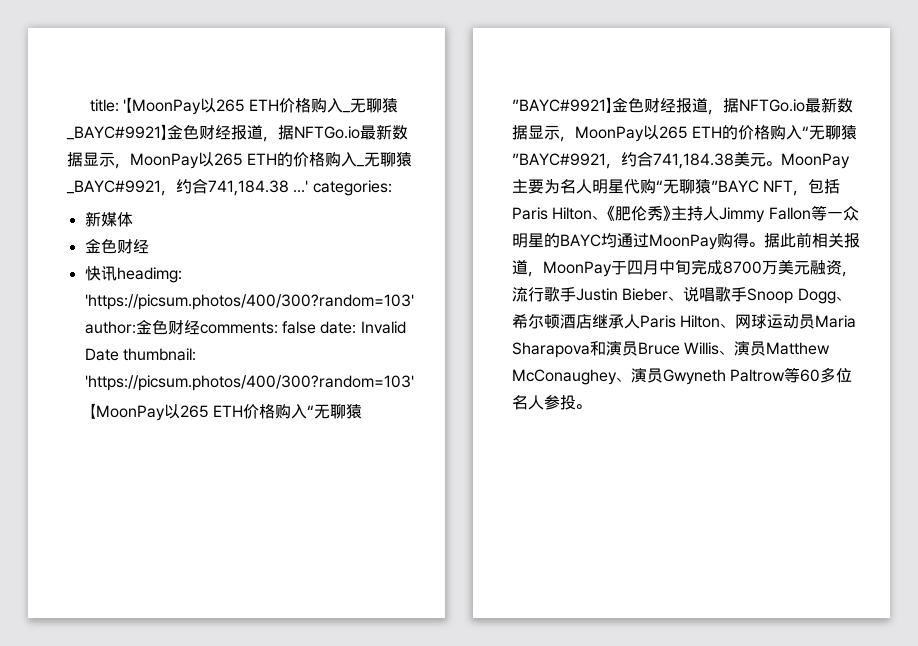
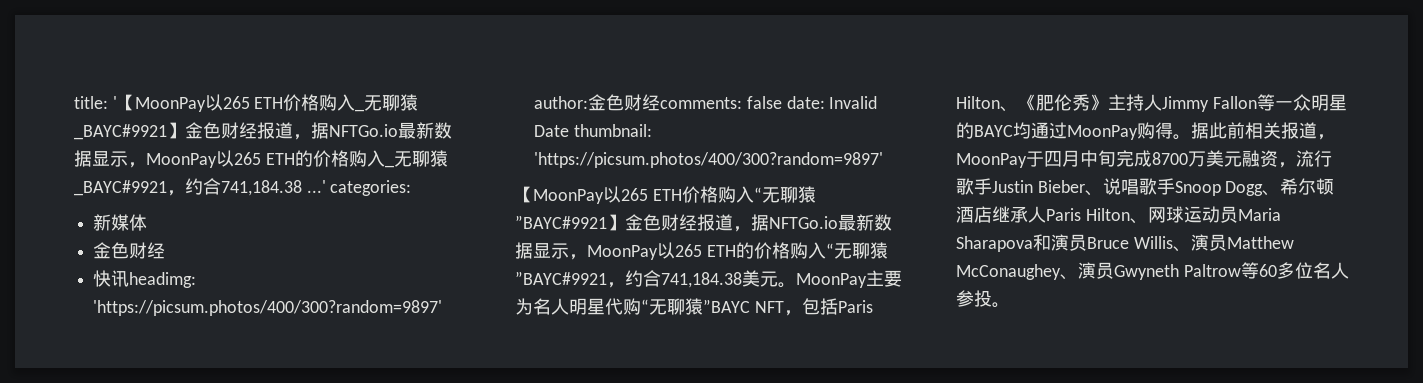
[84,294,414,310] 'https://picsum.photos/400/300?random=103' -> [93,300,443,316] 'https://picsum.photos/400/300?random=9897'
[84,375,414,391] 'https://picsum.photos/400/300?random=103' -> [534,152,884,168] 'https://picsum.photos/400/300?random=9897'

